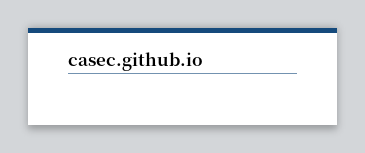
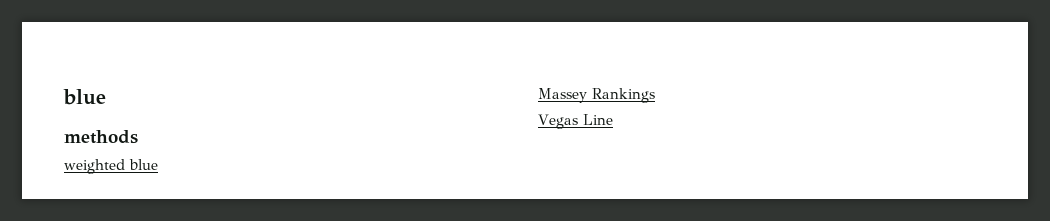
[68,52,203,71] casec.github.io -> [63,89,106,105] [64,130,138,144] [64,159,158,174] [538,88,655,103] [538,114,613,129] blue // methods // weighted blue // Massey Rankings // Vegas Line

